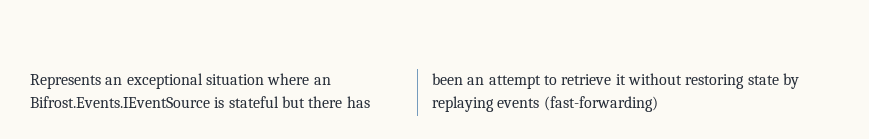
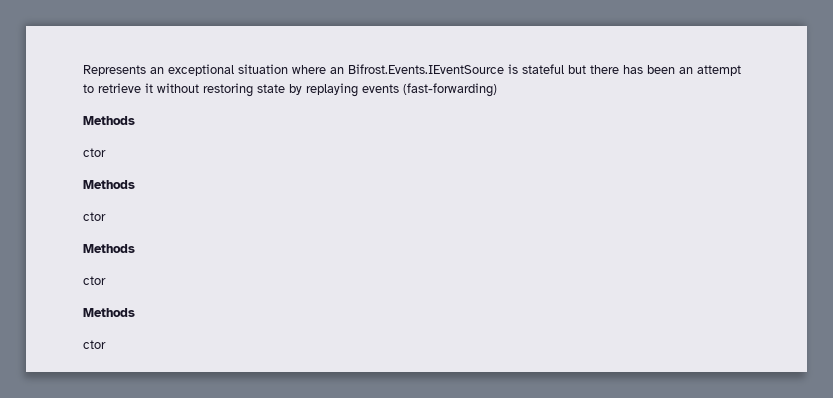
(658, 104) none -> [83,116,135,125] [83,148,106,157] [83,180,135,189] [83,212,106,221] [83,244,135,253] [83,276,106,285] [83,308,135,317] [83,340,106,349] // Methods // ctor // Methods // ctor // Methods // ctor // Methods // ctor

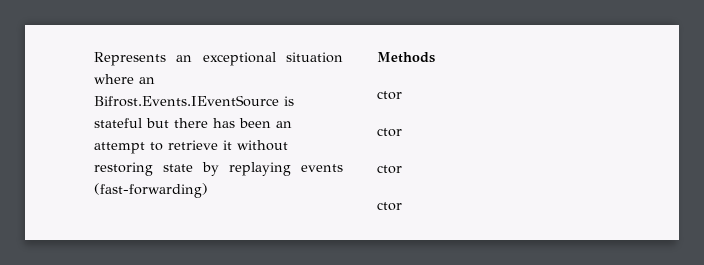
[83,180,135,189] [83,212,106,221] [83,244,135,253] [83,276,106,285] [83,308,135,317] [83,340,106,349] Methods // ctor // Methods // ctor // Methods // ctor -> [377,128,402,137] [377,165,402,174] [377,202,402,211] ctor // ctor // ctor

